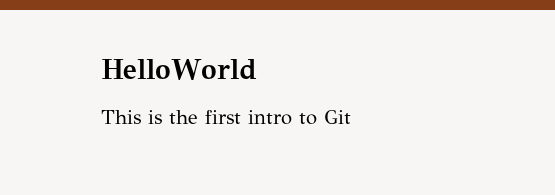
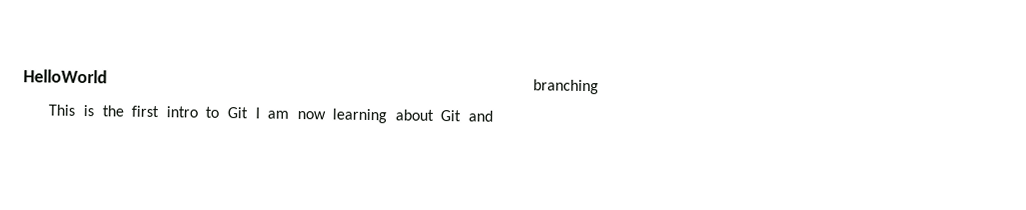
(351, 117) none -> [254,107,494,124] [533,79,599,95] I am now learning about Git and branching

